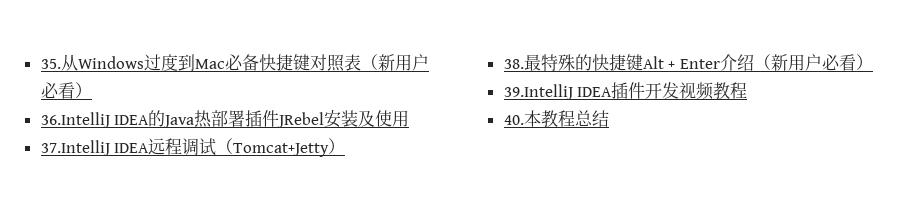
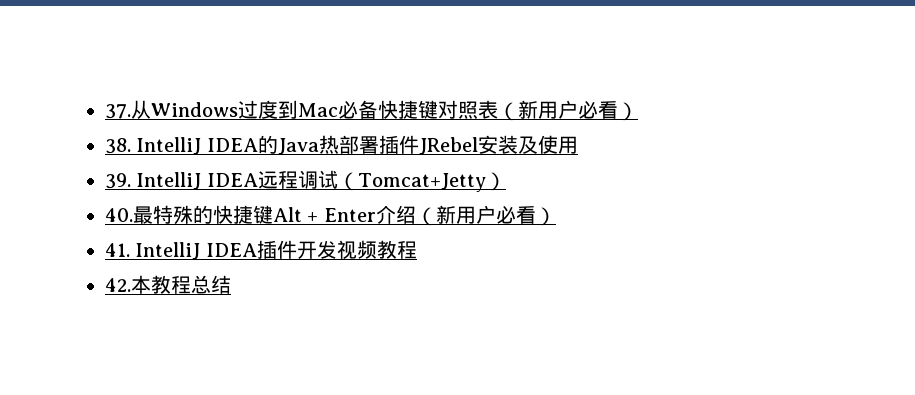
[40,59,61,69] 35. -> [105,104,131,119] 37.
[40,112,110,128] 36.IntelliJ -> [105,137,202,155] 38. IntelliJ
[40,140,110,156] 37.IntelliJ -> [105,172,202,190] 39. IntelliJ
[503,59,524,69] 38. -> [105,208,133,222] 40.
[503,84,573,100] 39.IntelliJ -> [105,242,201,260] 41. IntelliJ
[503,115,524,125] 40. -> [105,278,131,292] 42.

